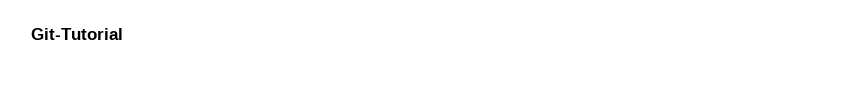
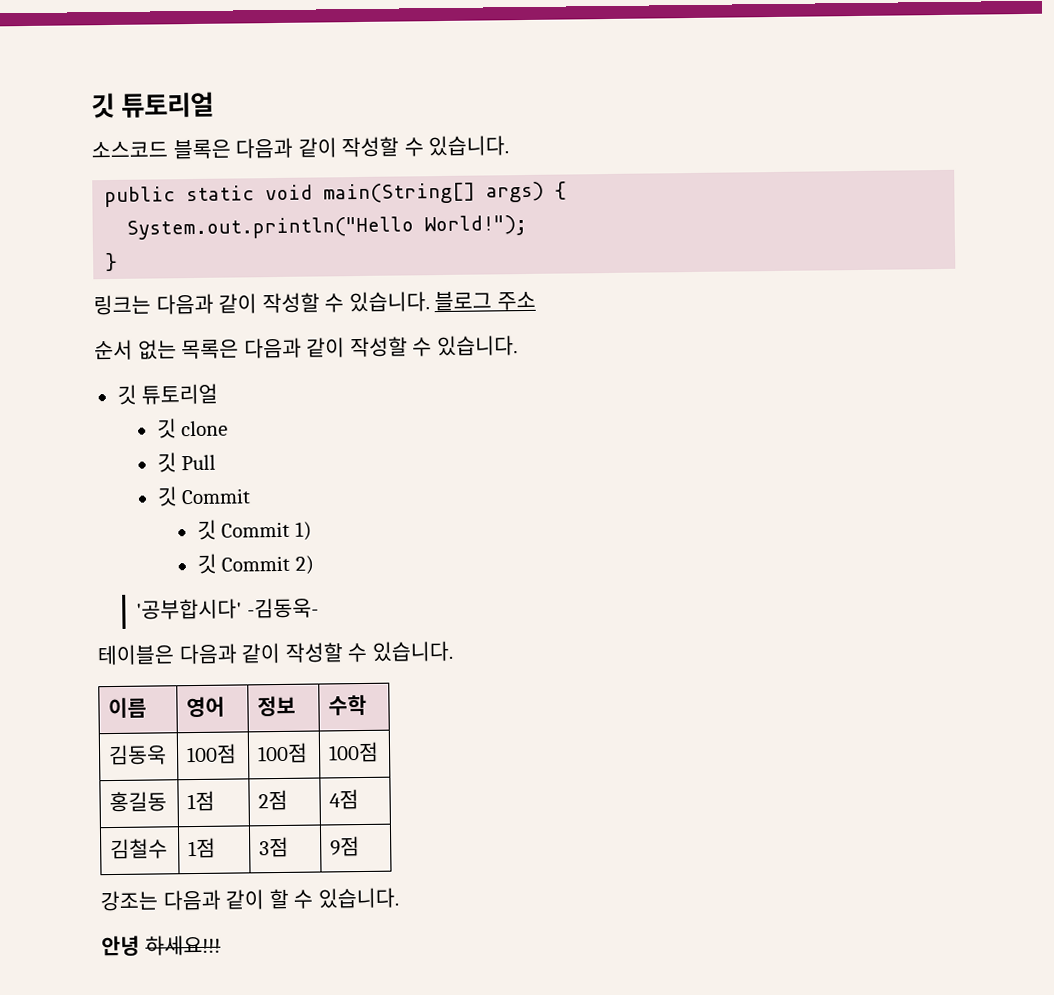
[31,28,123,40] Git-Tutorial -> [91,91,214,119] [91,135,510,160] [104,181,568,208] [126,214,528,240] [105,252,119,272] [93,290,536,316] [94,335,518,361] [116,383,219,405] [156,418,229,439] [156,452,217,473] [156,486,252,507] [196,519,312,541] [196,553,314,575] [136,597,319,620] [97,640,453,666] [108,697,148,719] [186,696,226,718] [257,695,297,717] [328,694,368,716] [108,744,168,766] [186,743,238,765] [257,742,309,764] [328,741,380,763] [109,791,168,813] [187,790,216,812] [258,789,289,811] [329,789,360,810] [110,838,169,860] [188,837,217,859] [259,836,290,858] [330,836,361,857] [100,887,399,912] [101,934,221,957] 깃 튜토리얼 // 소스코드 블록은 다음과 같이 작성할 수 있습니다. // public static void main(String[] args) { // System.out.println("Hello World!"); // } // 링크는 다음과 같이 작성할 수 있습니다. 블로그 주소 // 순서 없는 목록은 다음과 같이 작성할 수 있습니다. // 깃 튜토리얼 // 깃 clone // 깃 Pull // 깃 Commit // 깃 Commit 1) // 깃 Commit 2) // '공부합시다' -김동욱- // 테이블은 다음과 같이 작성할 수 있습니다. // 이름 | 영어 | 정보 | 수학 // 김동욱 | 100점 | 100점 | 100점 // 홍길동 | 1점 | 2점 | 4점 // 김철수 | 1점 | 3점 | 9점 // 강조는 다음과 같이 할 수 있습니다. // 안녕 하세요!!!

